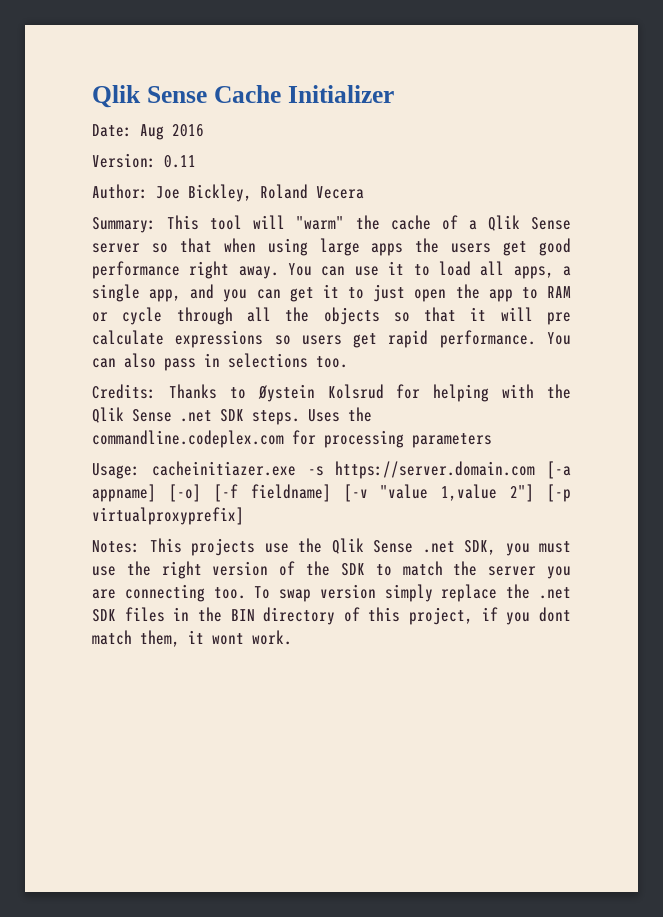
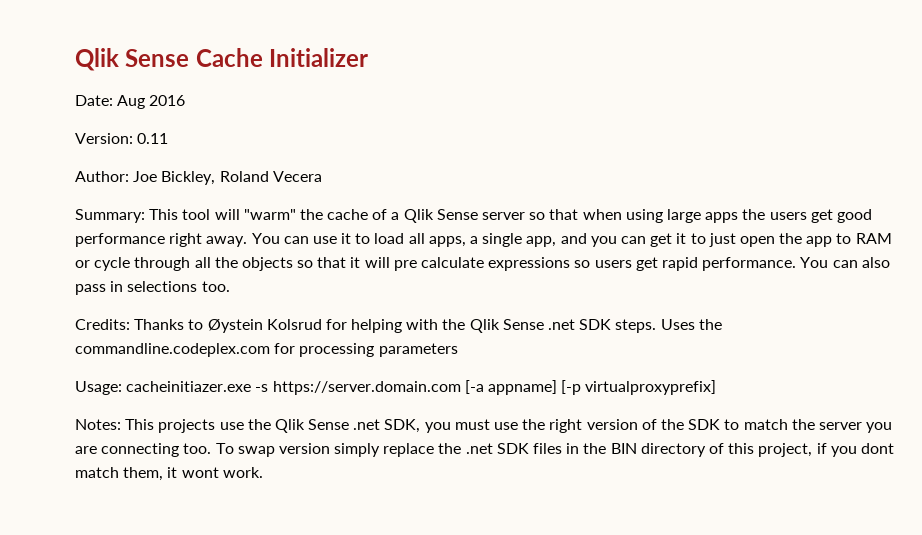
[168,484,535,502] [-o] [-f fieldname] [-v "value 1,value 2"] -> (557, 387) none

